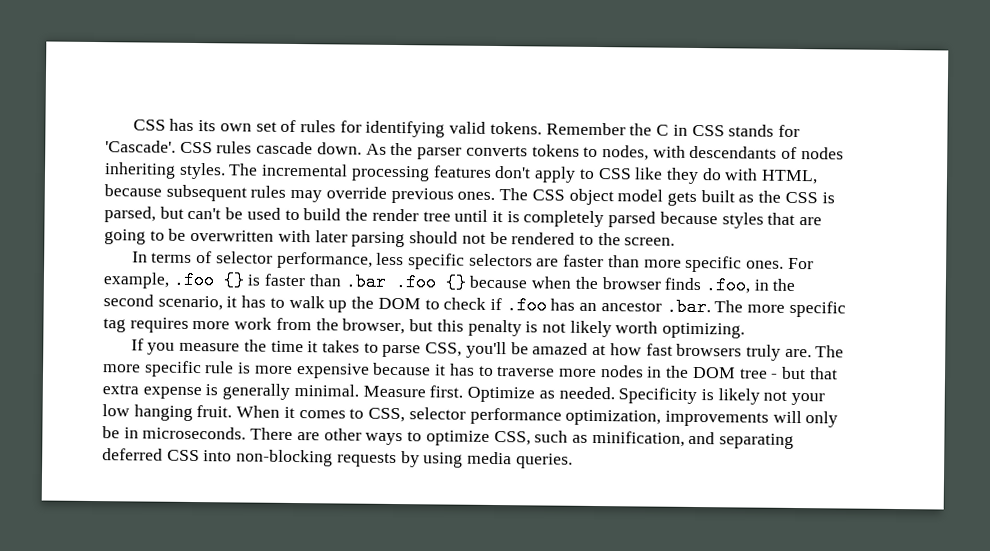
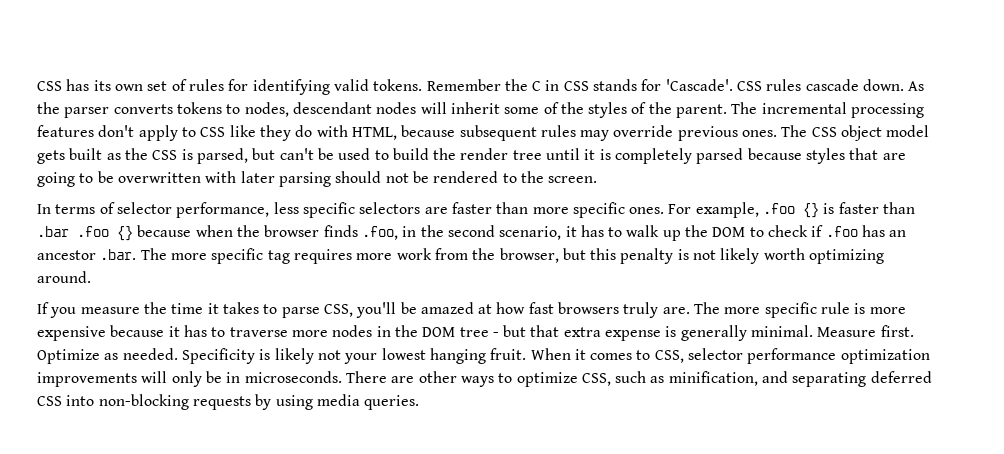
[652,145,844,160] [104,162,226,180] with descendants of nodes inheriting styles. -> [292,102,728,118] descendant nodes will inherit some of the styles of the parent.
[662,322,746,339] optimizing. -> [809,249,885,264] [37,271,91,283] optimizing around.
[102,404,130,417] low -> [381,348,426,360] lowest
[565,409,662,426] optimization, -> [840,349,930,364] optimization

